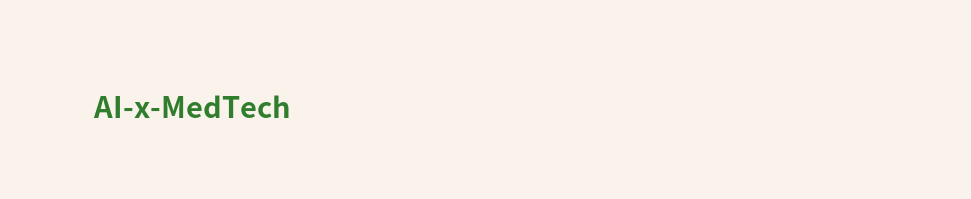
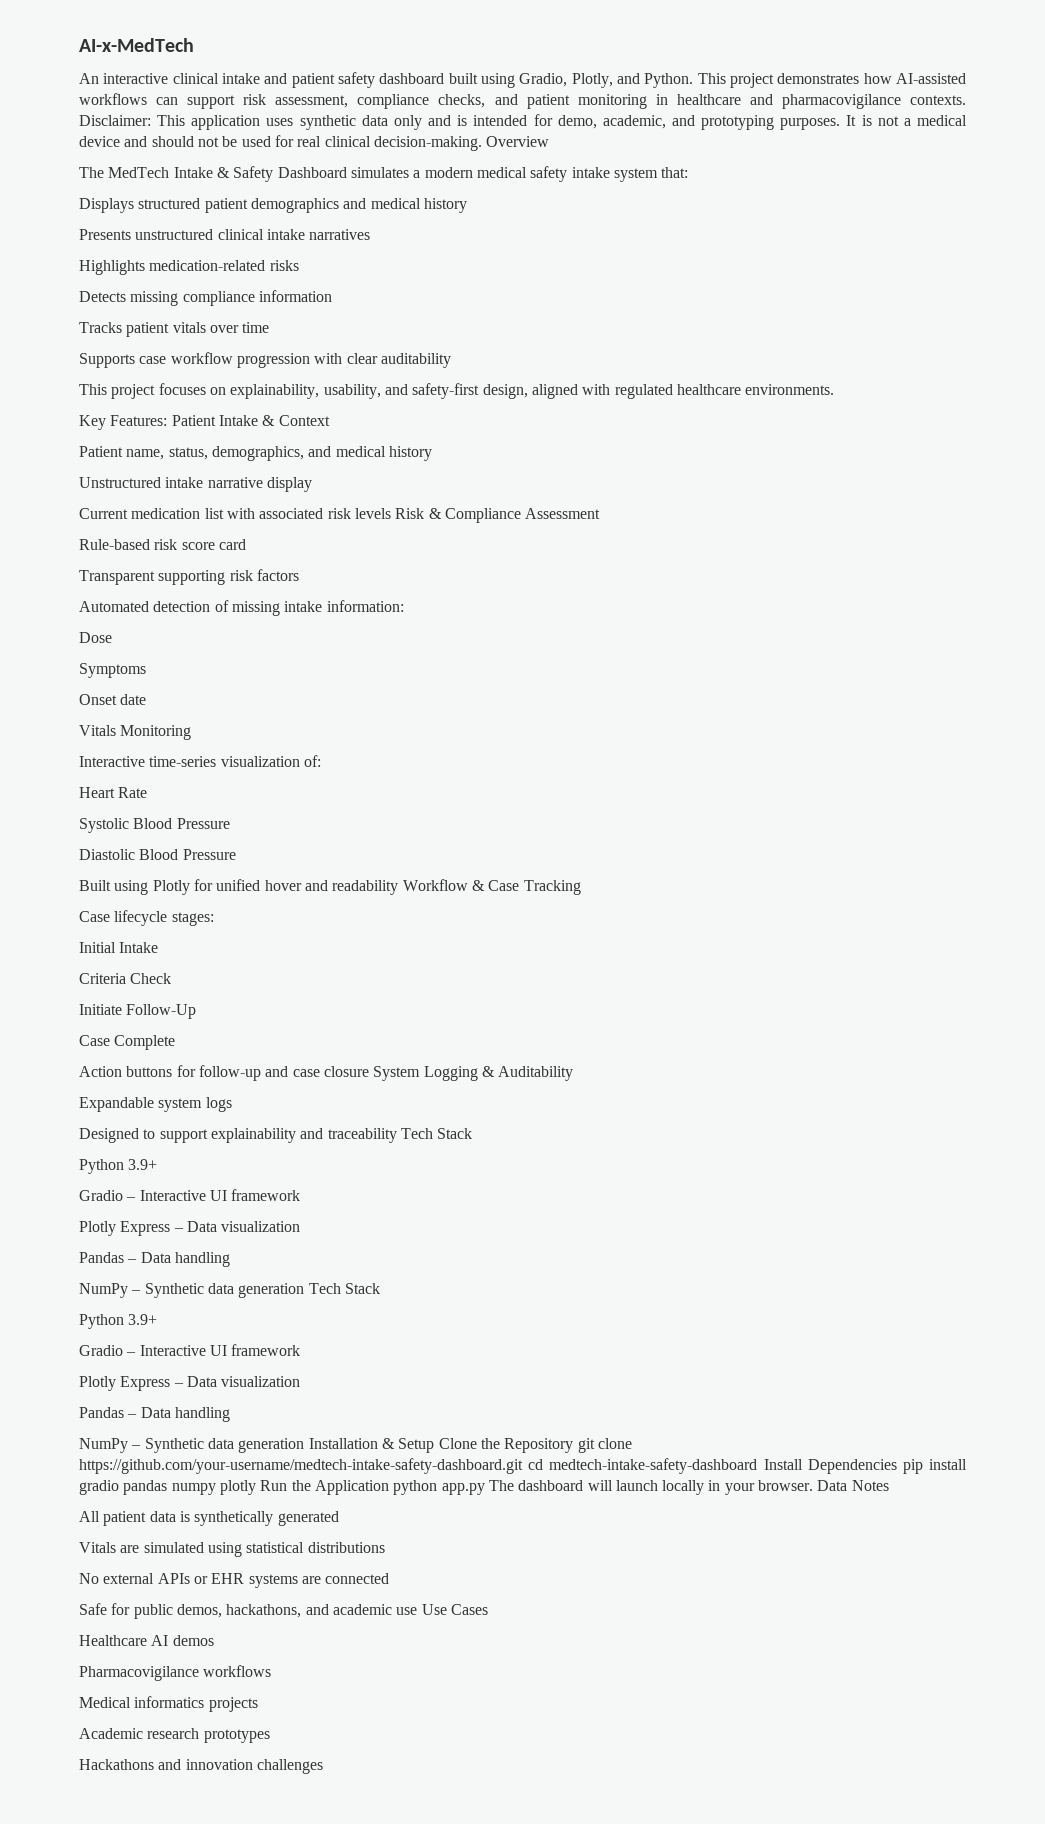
(291, 106) none -> [79,72,967,88] [79,93,966,109] [79,114,967,130] [79,135,550,151] [79,166,689,182] [79,198,467,213] [79,229,371,240] [79,260,299,275] [79,290,332,306] [79,322,270,337] [79,352,451,368] [79,383,835,399] [79,415,330,430] [79,446,432,461] [79,477,312,492] [79,508,601,523] [79,539,246,550] [79,569,299,585] [79,600,404,616] [79,632,112,643] [79,663,146,678] [79,694,147,705] [79,725,192,740] [79,755,321,767] [79,787,148,798] [79,818,230,833] [79,849,236,860] [79,879,581,895] [79,910,214,926] [79,942,159,953] [79,973,172,984] [79,1004,197,1019] [79,1035,176,1050] [79,1065,574,1081] [79,1097,232,1112] [79,1128,473,1143] [79,1159,158,1174] [79,1189,301,1201] [79,1221,301,1236] [79,1252,230,1267] [79,1283,380,1298] [79,1314,158,1329] [79,1344,301,1356] [79,1376,301,1391] [79,1407,230,1422] [79,1438,632,1453] [79,1458,967,1474] [79,1480,889,1495] [79,1511,339,1526] [79,1542,385,1557] [79,1573,390,1588] [79,1603,488,1619] [79,1635,214,1646] [79,1665,272,1681] [79,1696,258,1712] [79,1728,270,1743] [79,1759,323,1774] // An interactive clinical intake and patient safety dashboard built using Gradio, Plotly, and Python. This project demonstrates how AI-assisted workflows can support risk assessment, compliance checks, and patient monitoring in healthcare and pharmacovigilance contexts. Disclaimer: This application uses synthetic data only and is intended for demo, academic, and prototyping purposes. It is not a medical device and should not be used for real clinical decision-making. Overview // The MedTech Intake & Safety Dashboard simulates a modern medical safety intake system that: // Displays structured patient demographics and medical history // Presents unstructured clinical intake narratives // Highlights medication-related risks // Detects missing compliance information // Tracks patient vitals over time // Supports case workflow progression with clear auditability // This project focuses on explainability, usability, and safety-first design, aligned with regulated healthcare environments. // Key Features: Patient Intake & Context // Patient name, status, demographics, and medical history // Unstructured intake narrative display // Current medication list with associated risk levels Risk & Compliance Assessment // Rule-based risk score card // Transparent supporting risk factors // Automated detection of missing intake information: // Dose // Symptoms // Onset date // Vitals Monitoring // Interactive time-series visualization of: // Heart Rate // Systolic Blood Pressure // Diastolic Blood Pressure // Built using Plotly for unified hover and readability Workflow & Case Tracking // Case lifecycle stages: // Initial Intake // Criteria Check // Initiate Follow-Up // Case Complete // Action buttons for follow-up and case closure System Logging & Auditability // Expandable system logs // Designed to support explainability and traceability Tech Stack // Python 3.9+ // Gradio – Interactive UI framework // Plotly Express – Data visualization // Pandas – Data handling // NumPy – Synthetic data generation Tech Stack // Python 3.9+ // Gradio – Interactive UI framework // Plotly Express – Data visualization // Pandas – Data handling // NumPy – Synthetic data generation Installation & Setup Clone the Repository git clone https://github.com/your-username/medtech-intake-safety-dashboard.git cd medtech-intake-safety-dashboard Install Dependencies pip install gradio pandas numpy plotly Run the Application python app.py The dashboard will launch locally in your browser. Data Notes // All patient data is synthetically generated // Vitals are simulated using statistical distributions // No external APIs or EHR systems are connected // Safe for public demos, hackathons, and academic use Use Cases // Healthcare AI demos // Pharmacovigilance workflows // Medical informatics projects // Academic research prototypes // Hackathons and innovation challenges

